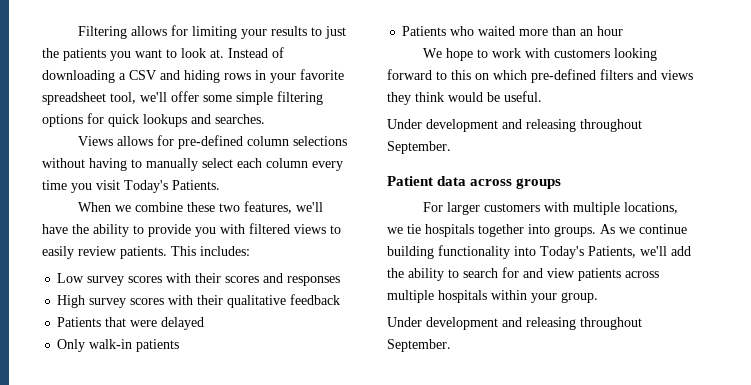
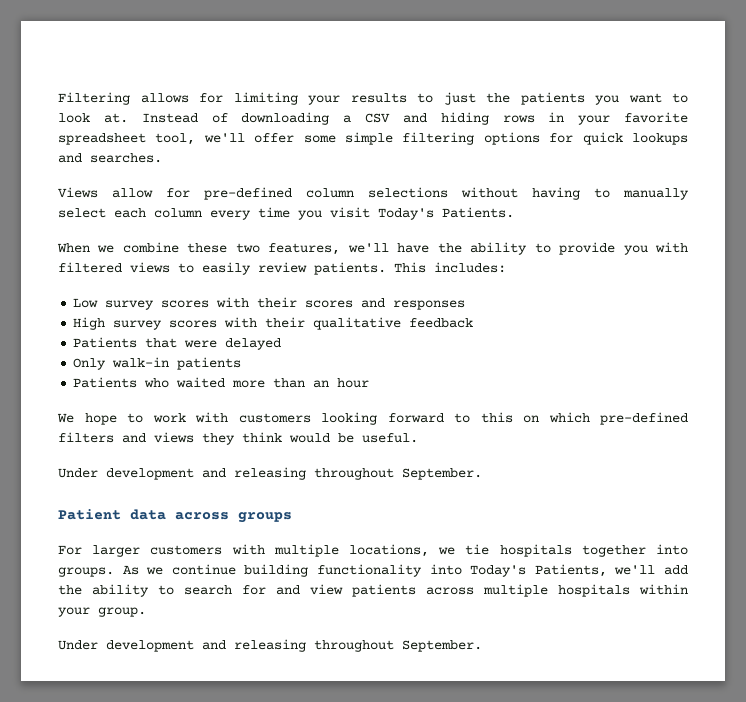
[116,136,153,146] allows -> [112,188,153,198] allow

